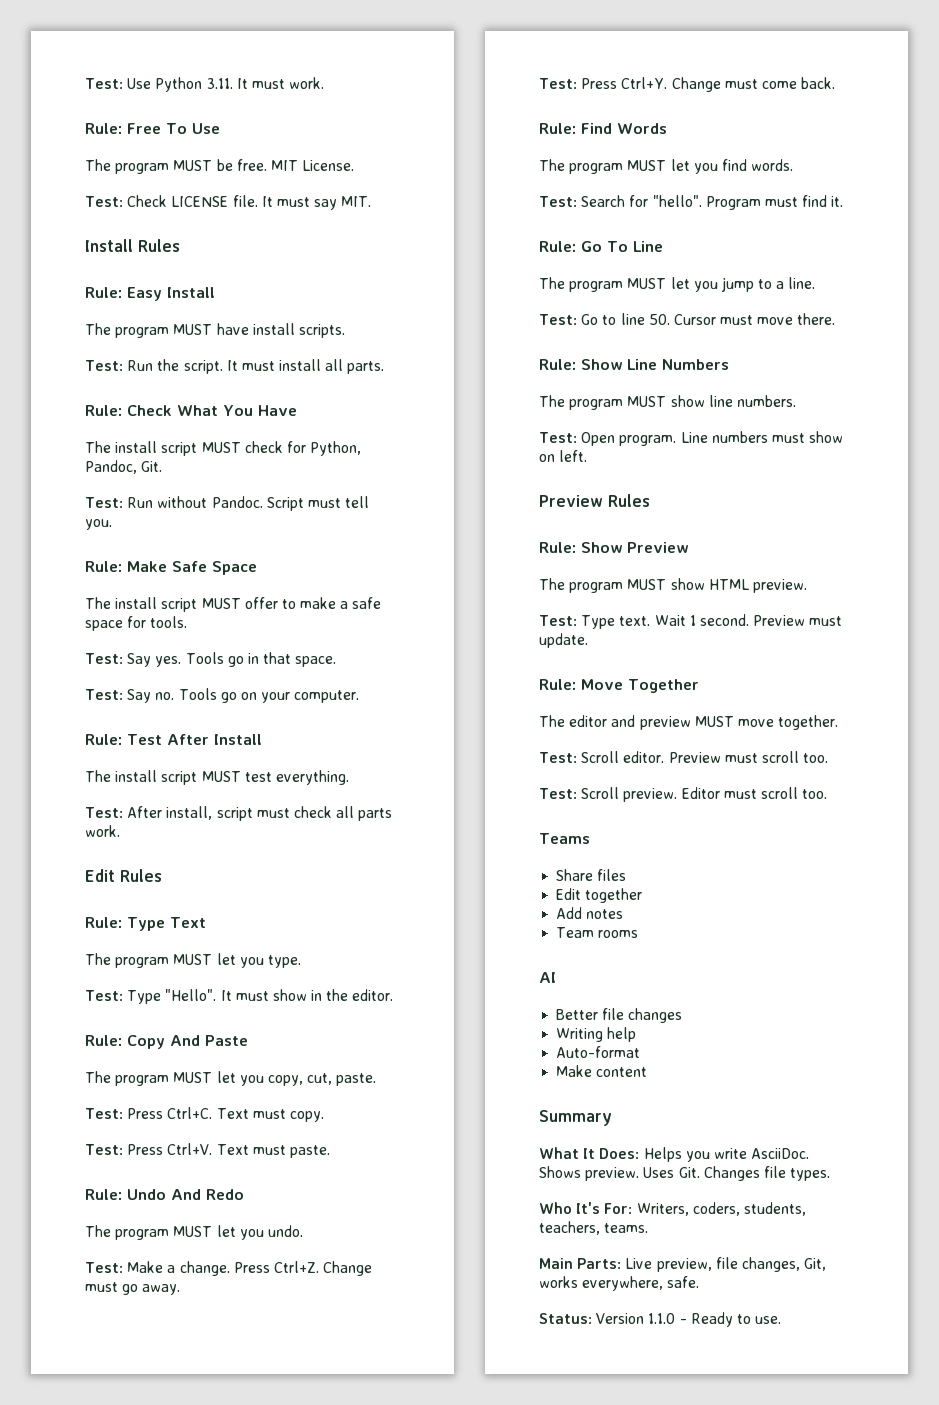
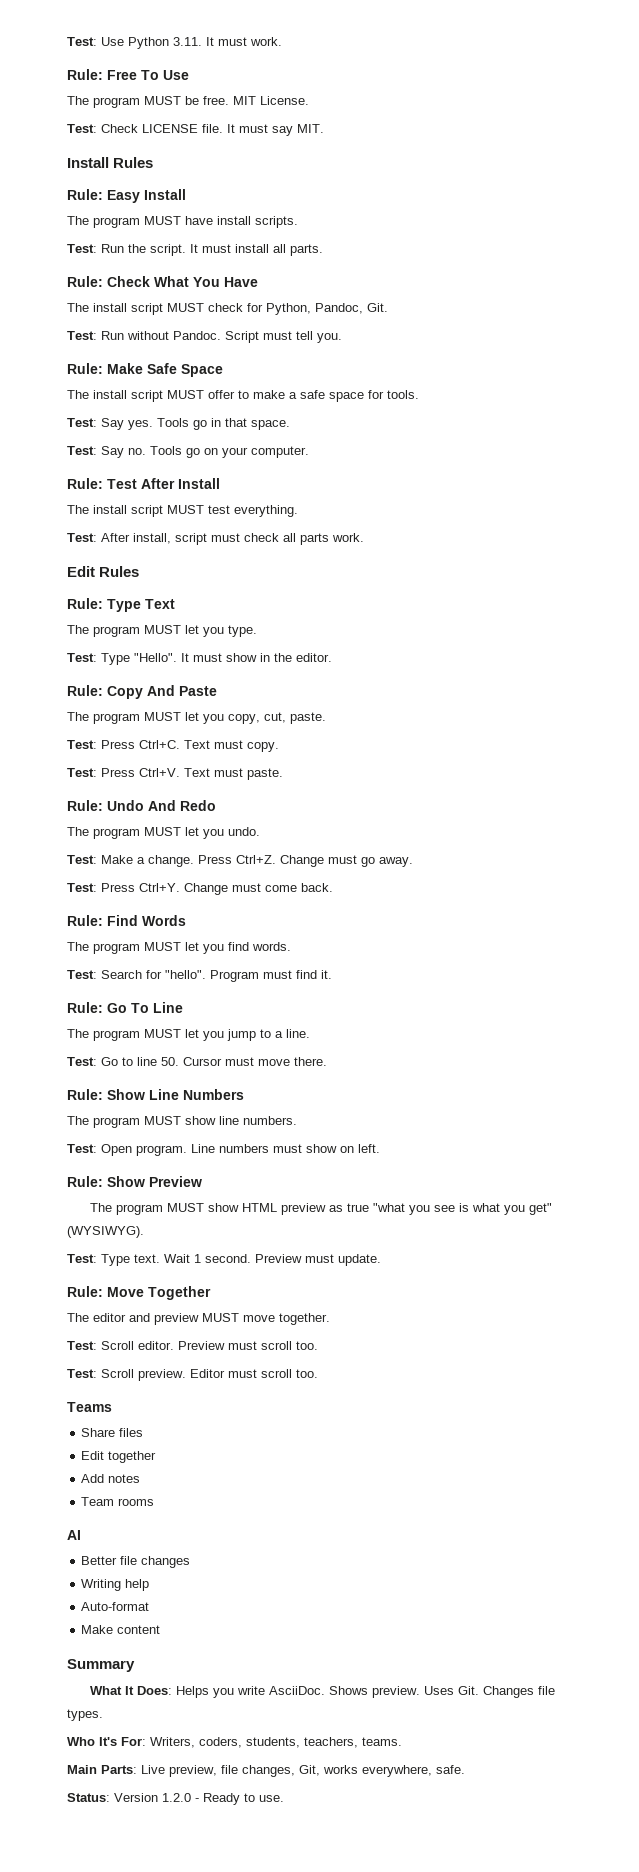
[539,494,650,507] // Preview Rules -> (380, 1148) none
[752,579,807,593] preview. -> [280,1203,552,1215] [67,1226,144,1238] preview as true "what you see is what you get" (WYSIWYG).
[648,1313,676,1324] 1.1.0 -> [162,1793,191,1802] 1.2.0

